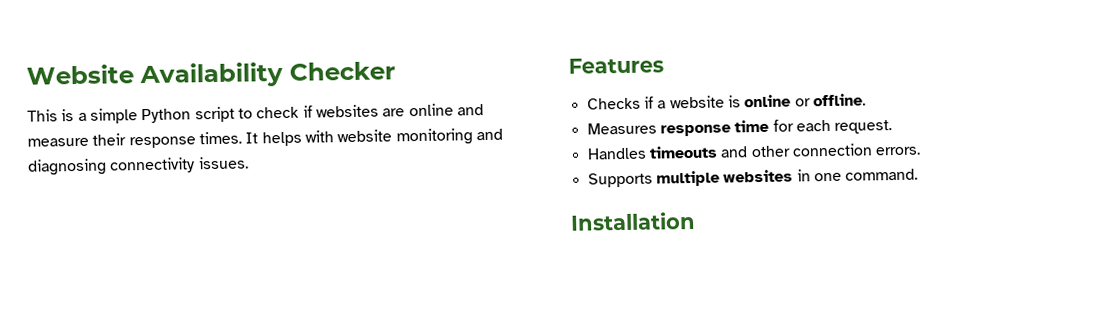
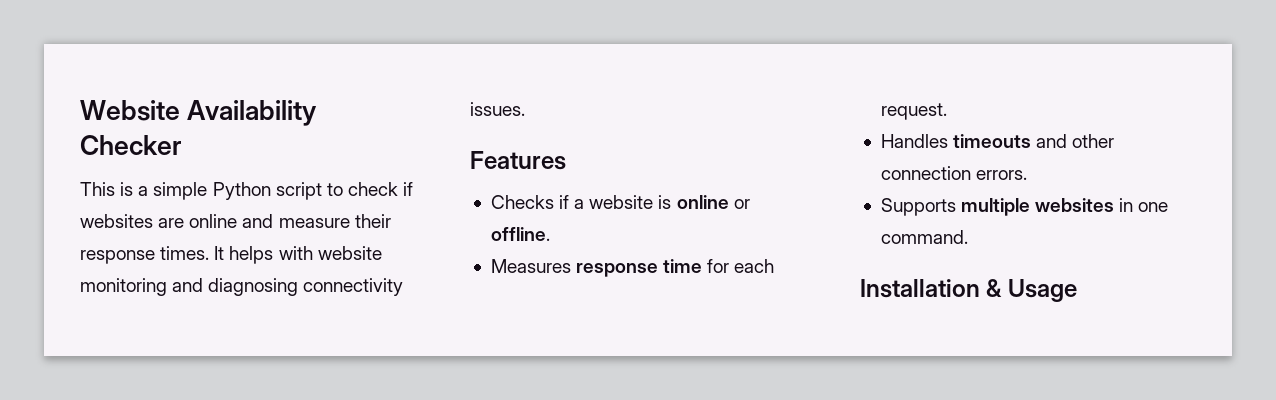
(696, 221) none -> [986,279,1077,302] & Usage

